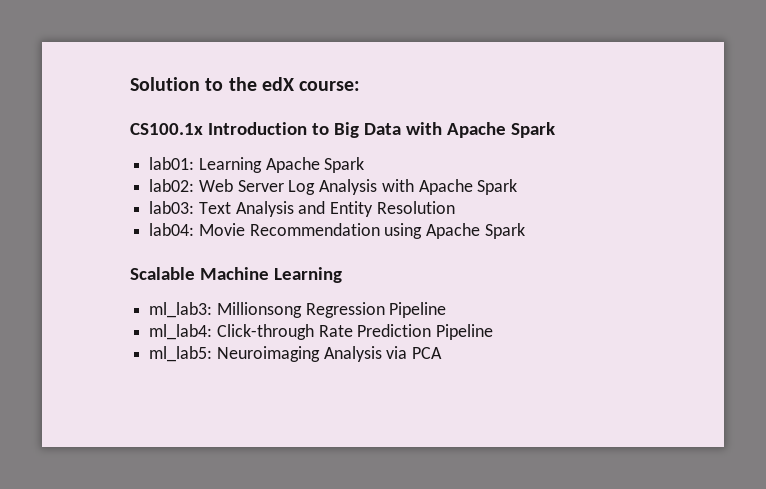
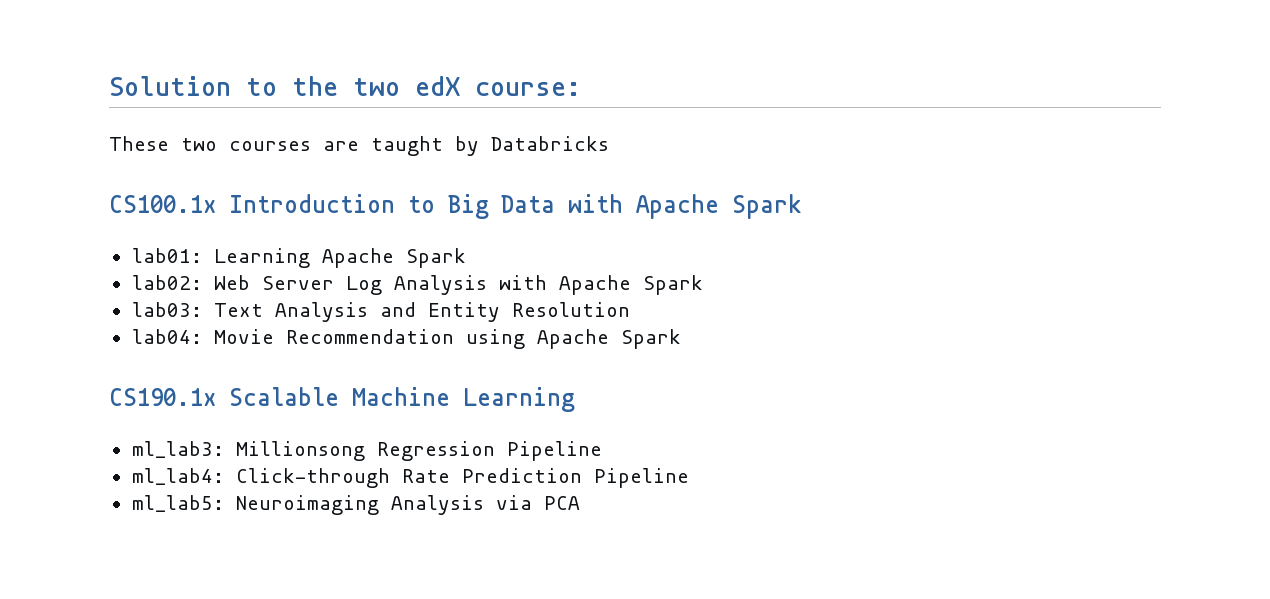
(257, 84) none -> [353,78,400,96] two
(361, 86) none -> [109,136,609,156] // These two courses are taught by Databricks
(525, 231) none -> [109,388,216,406] CS190.1x

